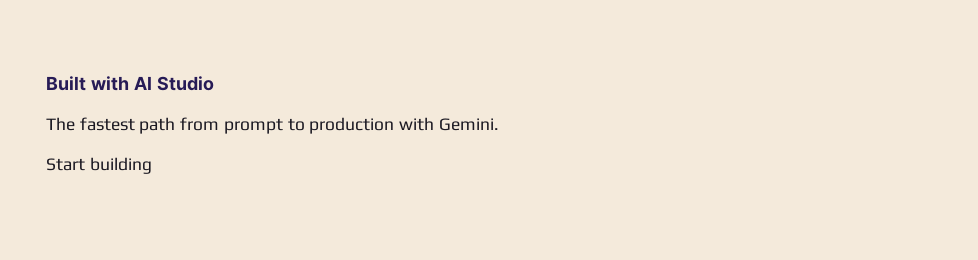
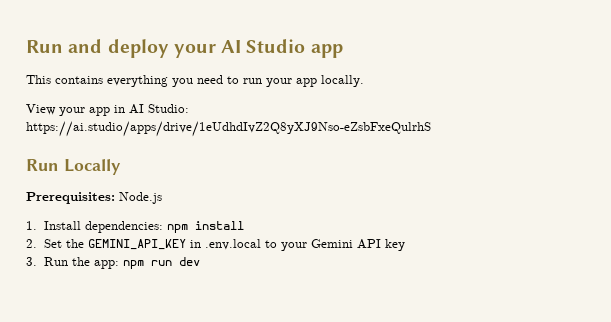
[46,76,214,91] [46,117,498,134] [46,157,152,174] Built with AI Studio // The fastest path from prompt to production with Gemini. // Start building -> [26,39,343,58] [26,75,364,87] [26,104,189,116] [26,121,431,137] [26,159,121,175] [26,192,162,204] [26,221,244,233] [26,239,405,251] [26,257,200,269] Run and deploy your AI Studio app // This contains everything you need to run your app locally. // View your app in AI Studio: https://ai.studio/apps/drive/1eUdhdIvZ2Q8yXJ9Nso-eZsbFxeQulrhS // Run Locally // Prerequisites: Node.js // 1. Install dependencies: npm install // 2. Set the GEMINI_API_KEY in .env.local to your Gemini API key // 3. Run the app: npm run dev

